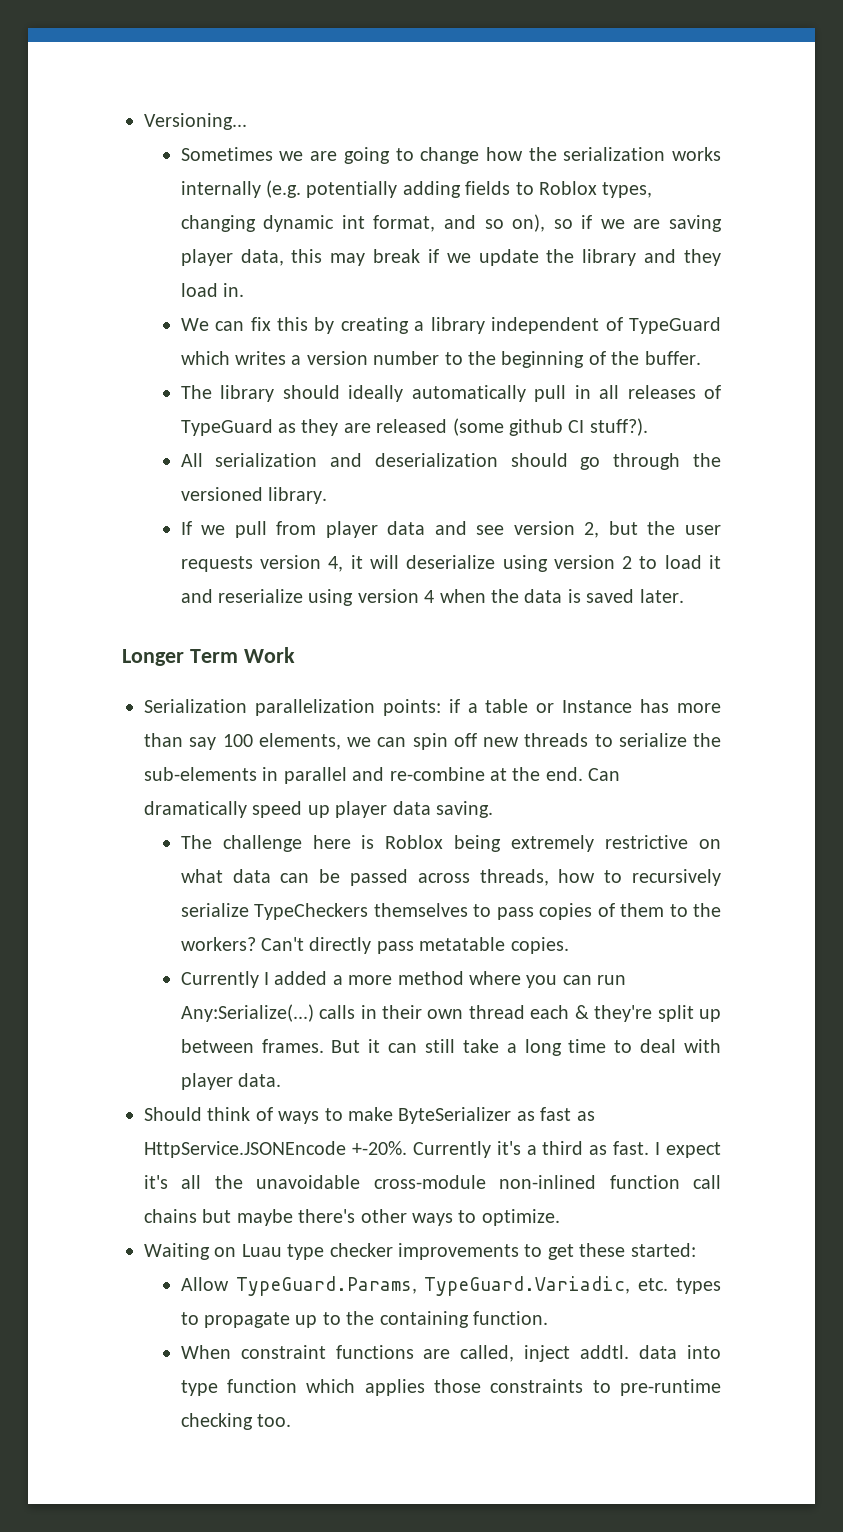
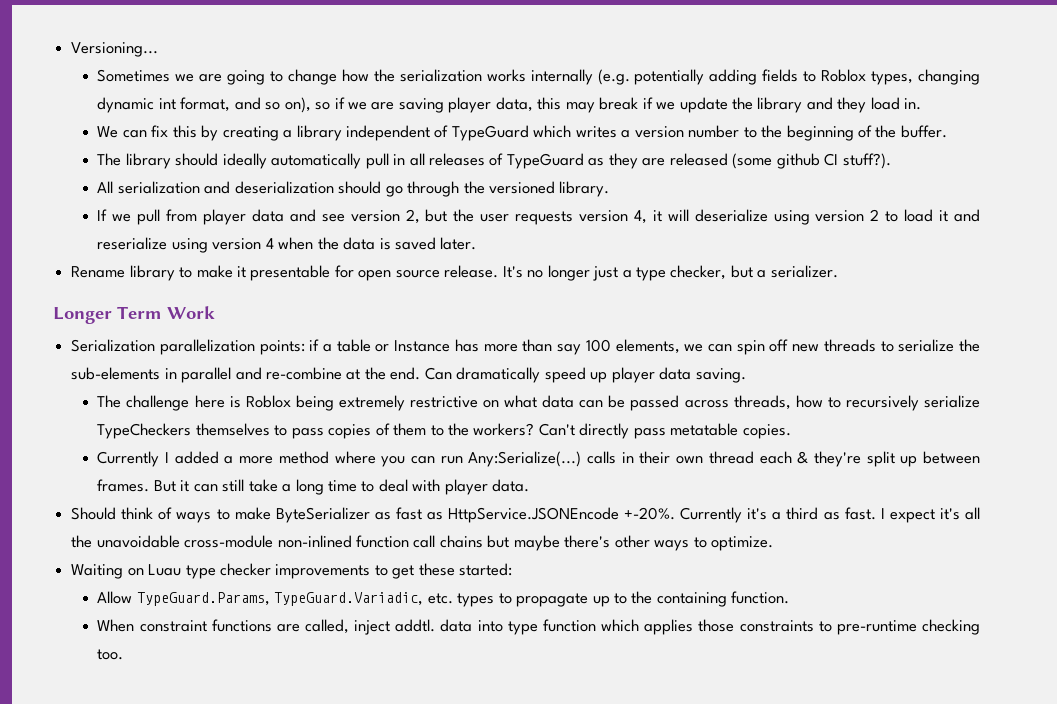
(684, 596) none -> [71,265,838,281] // Rename library to make it presentable for open source release. It's no longer just a type checker, but a serializer.

